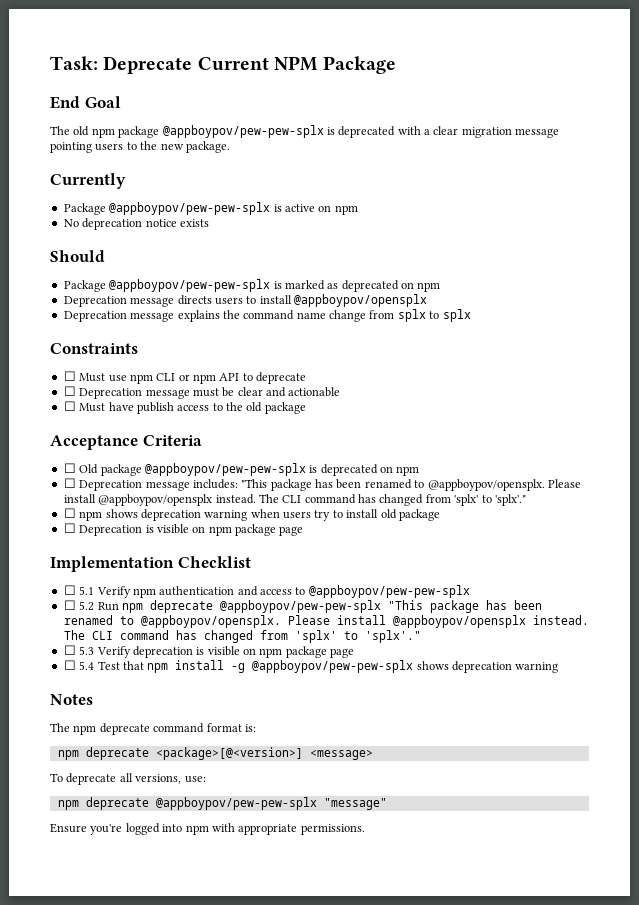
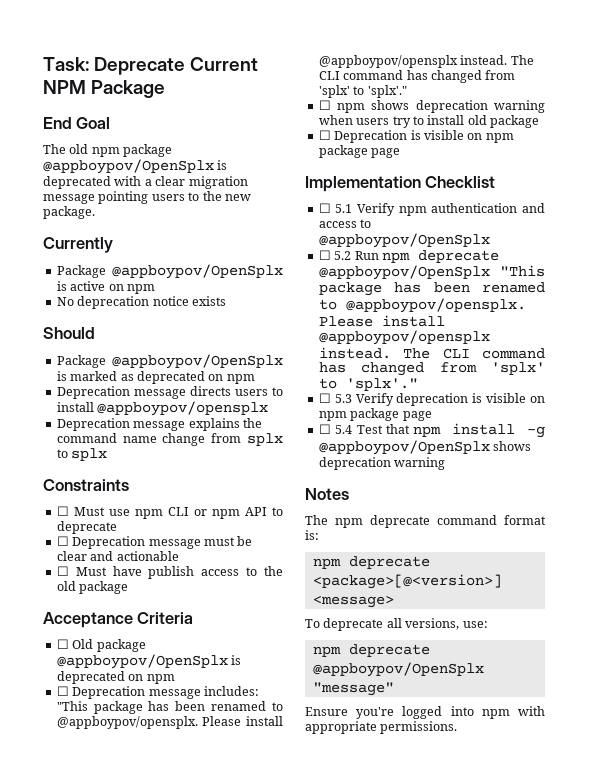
[162,125,324,138] @appboypov/pew-pew-splx -> [43,159,214,174] @appboypov/OpenSplx
[109,202,271,215] @appboypov/pew-pew-splx -> [112,264,283,279] @appboypov/OpenSplx
[109,279,271,292] @appboypov/pew-pew-splx -> [112,354,283,369] @appboypov/OpenSplx
[144,463,306,476] @appboypov/pew-pew-splx -> [56,654,228,669] @appboypov/OpenSplx
[308,585,470,598] @appboypov/pew-pew-splx -> [318,233,490,248] @appboypov/OpenSplx
[219,600,381,613] @appboypov/pew-pew-splx -> [318,265,490,280] @appboypov/OpenSplx
[252,660,414,673] @appboypov/pew-pew-splx -> [318,440,490,455] @appboypov/OpenSplx
[155,797,317,810] @appboypov/pew-pew-splx -> [312,662,484,677] @appboypov/OpenSplx

